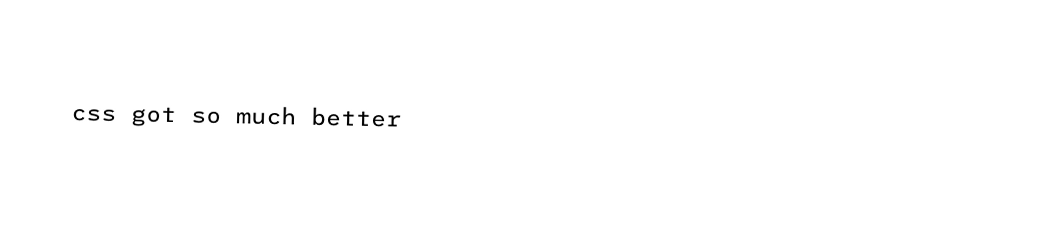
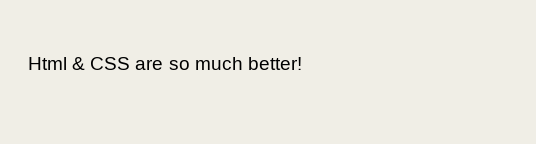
[70,106,177,128] css got -> [28,57,164,70] Html & CSS are
[310,106,402,128] better -> [247,57,302,70] better!

